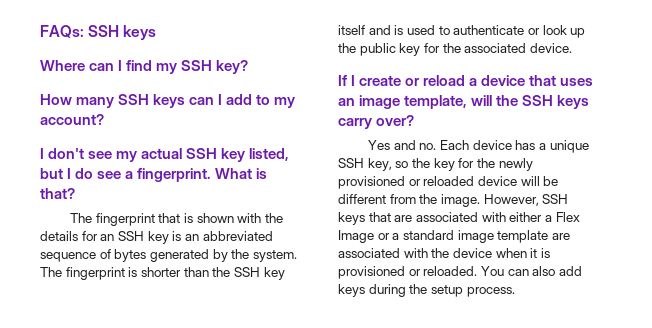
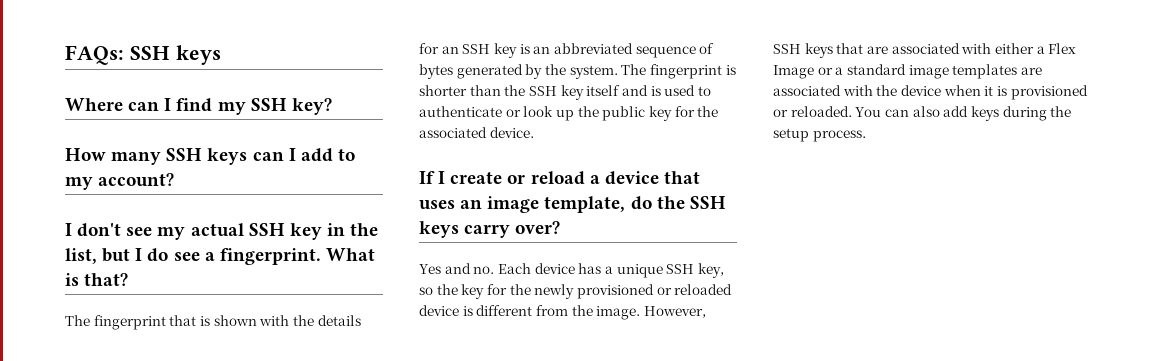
[249,148,290,161] listed, -> [326,223,379,236] [65,248,97,264] in the list,
[471,95,493,106] will -> [630,196,652,210] do
[520,176,559,186] will be -> [462,306,473,316] is
[497,230,549,243] template -> [952,64,1018,79] templates

